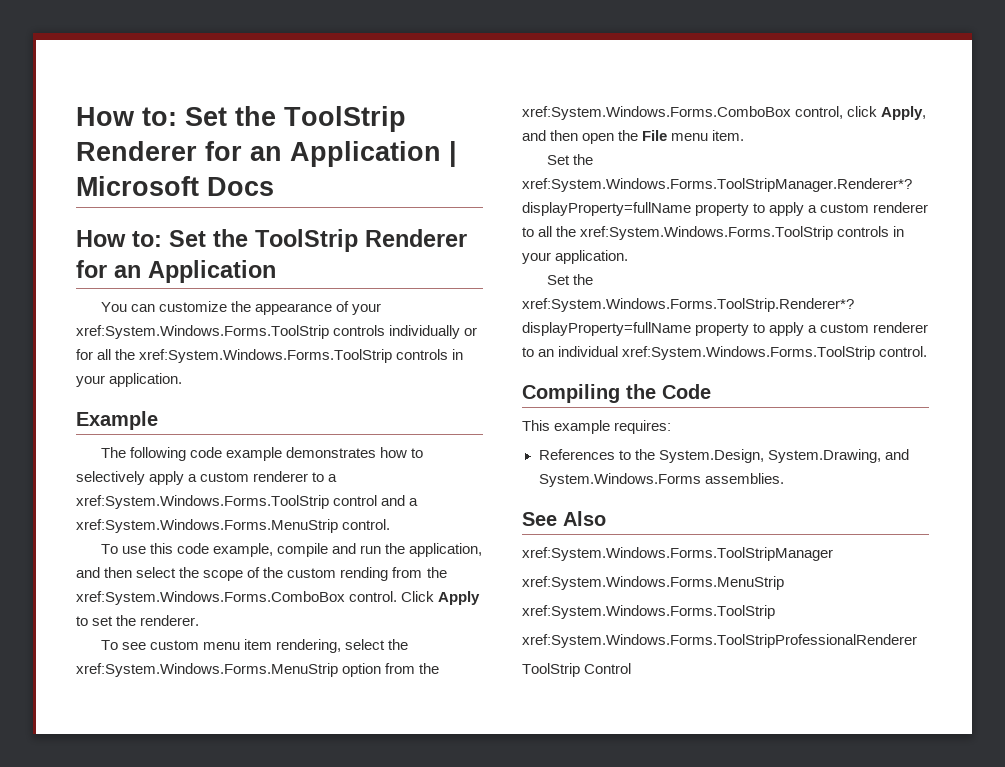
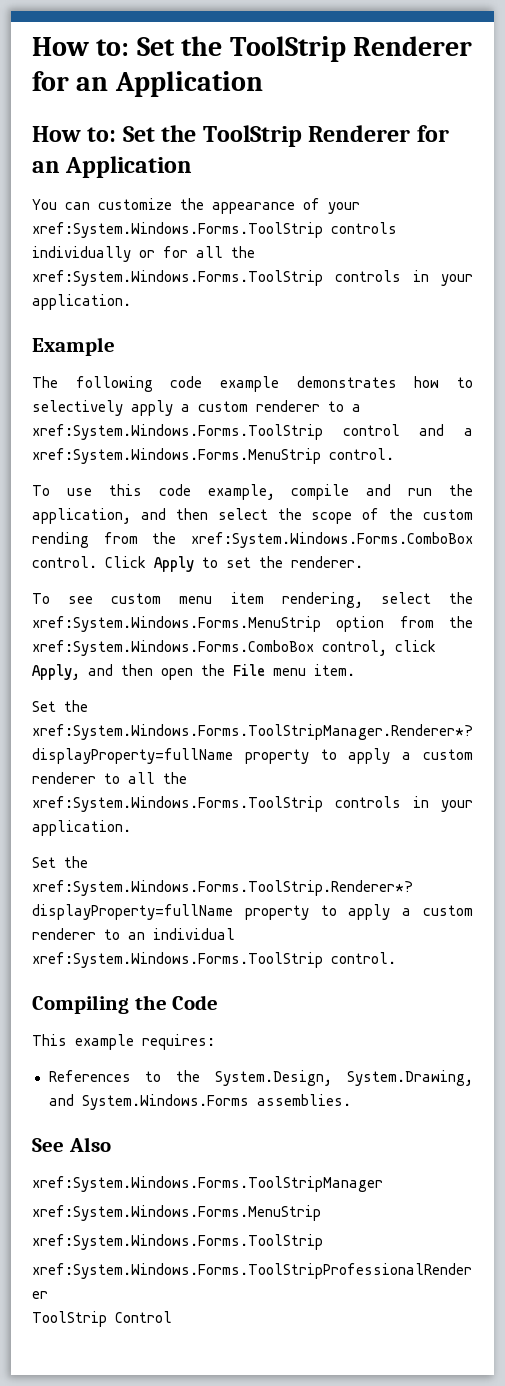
[76,106,406,132] [76,141,457,167] [76,176,274,196] How to: Set the ToolStrip Renderer for an Application | Microsoft Docs -> [32,36,473,62] [32,71,263,97] How to: Set the ToolStrip Renderer for an Application

